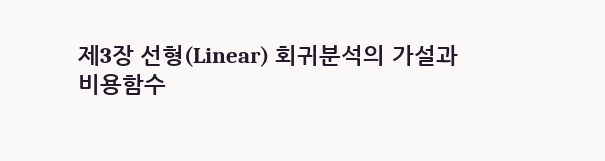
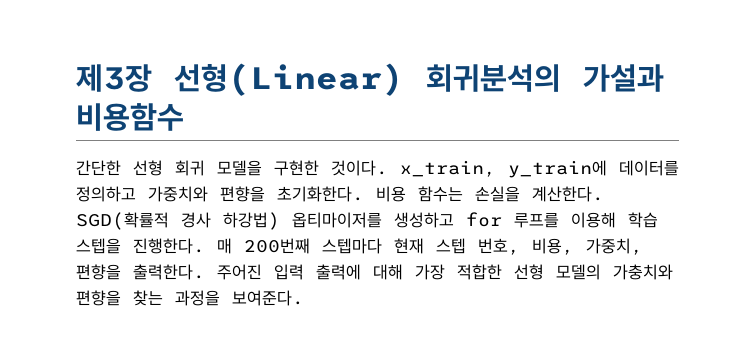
(166, 84) none -> [76,160,679,178] [76,186,604,202] [76,212,658,230] [76,238,643,255] [76,264,673,280] [76,290,304,306] // 간단한 선형 회귀 모델을 구현한 것이다. x_train, y_train에 데이터를 정의하고 가중치와 편향을 초기화한다. 비용 함수는 손실을 계산한다. SGD(확률적 경사 하강법) 옵티마이저를 생성하고 for 루프를 이용해 학습 스텝을 진행한다. 매 200번째 스텝마다 현재 스텝 번호, 비용, 가중치, 편향을 출력한다. 주어진 입력 출력에 대해 가장 적합한 선형 모델의 가충치와 편향을 찾는 과정을 보여준다.

